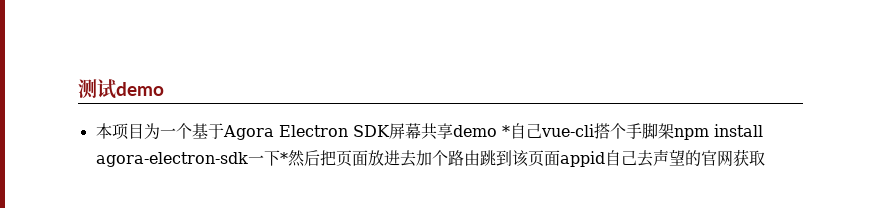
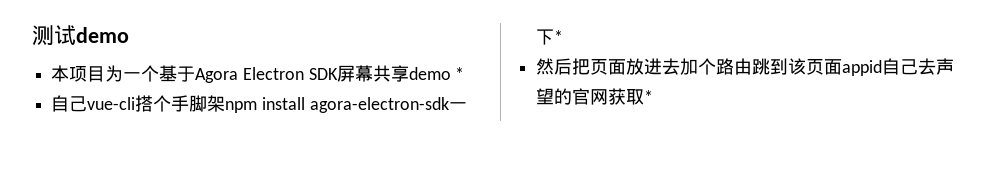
(510, 131) none -> (465, 73) //
(288, 158) none -> (564, 36) //
(765, 158) none -> [644,90,654,103] *

